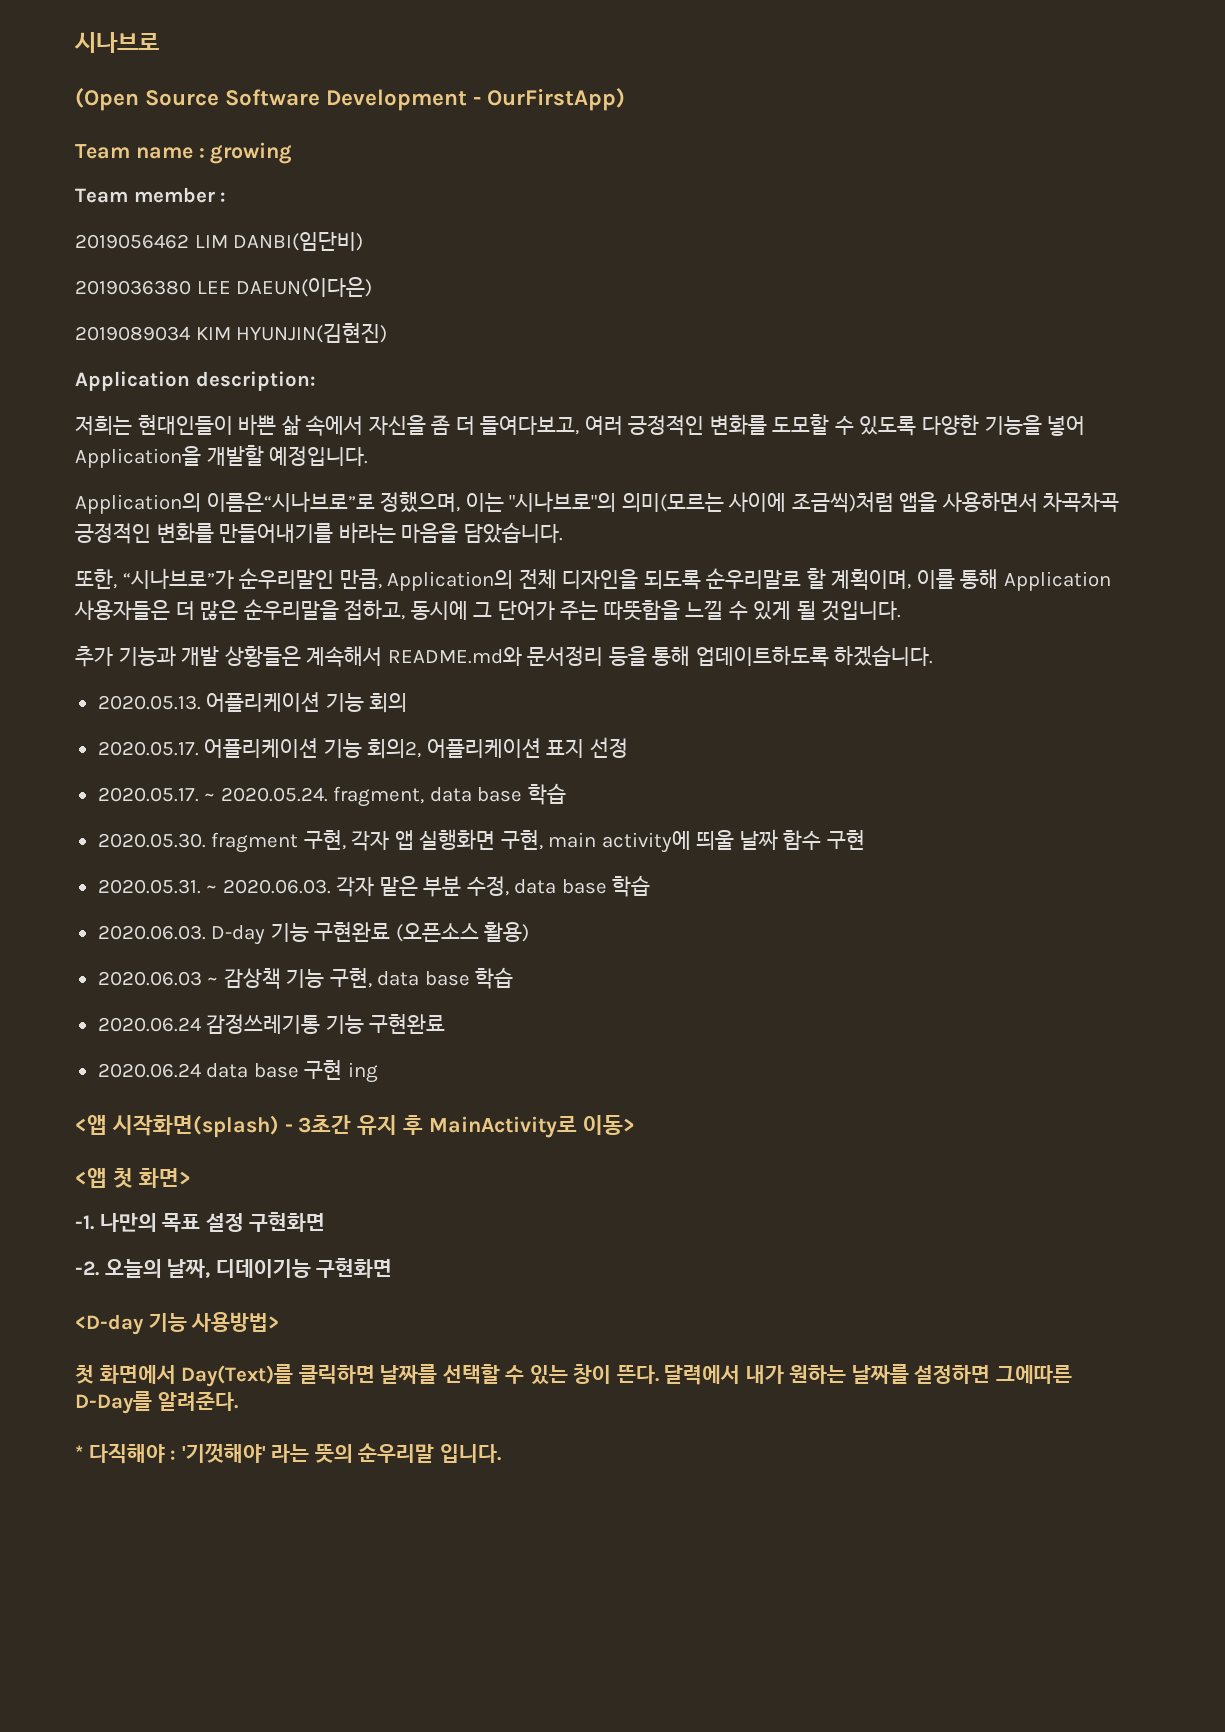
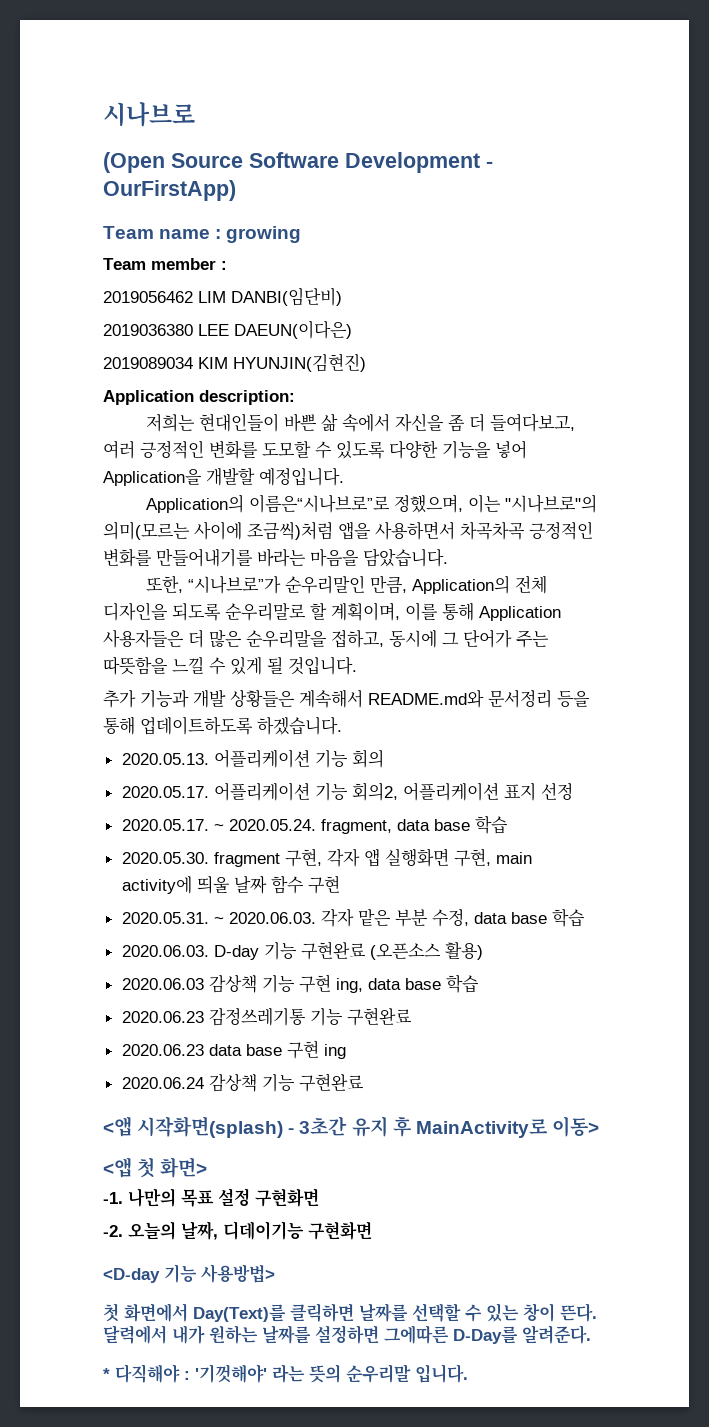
[207,967,514,989] [97,1017,201,1032] ~ 감상책 기능 구현, data base 학습 // 2020.06.24 -> [208,974,479,993] [121,1011,204,1023] 감상책 기능 구현 ing, data base 학습 // 2020.06.23
[97,1063,201,1078] 2020.06.24 -> [121,1044,204,1056] 2020.06.23
(378, 1072) none -> [121,1073,364,1092] // 2020.06.24 감상책 기능 구현완료

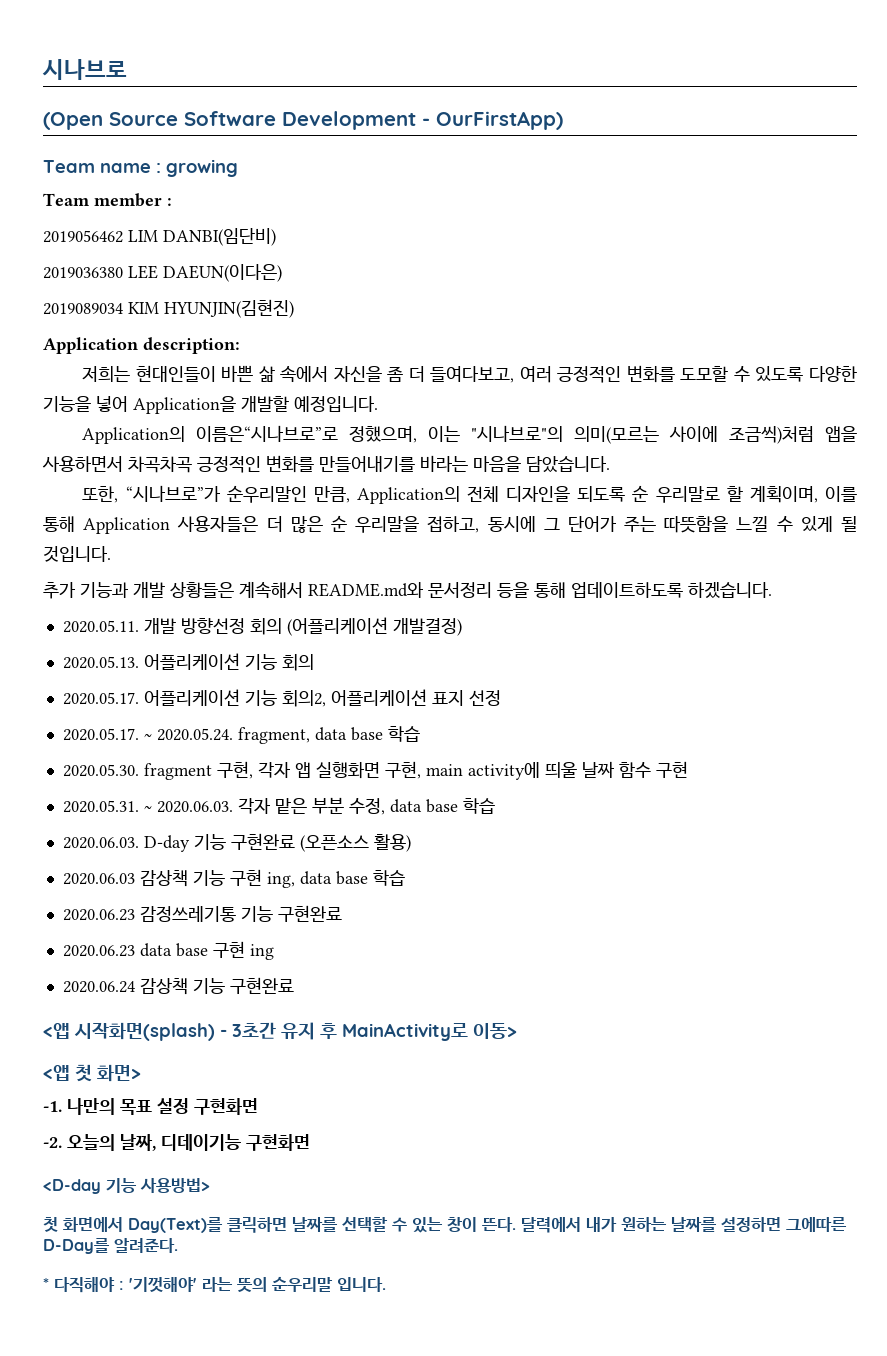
[225,603,306,621] 순우리말로 -> [632,485,720,503] 순 우리말로
[246,630,327,648] 순우리말을 -> [330,515,420,533] 순 우리말을
(342, 726) none -> [62,617,462,636] // 2020.05.11. 개발 방향선정 회의 (어플리케이션 개발결정)

